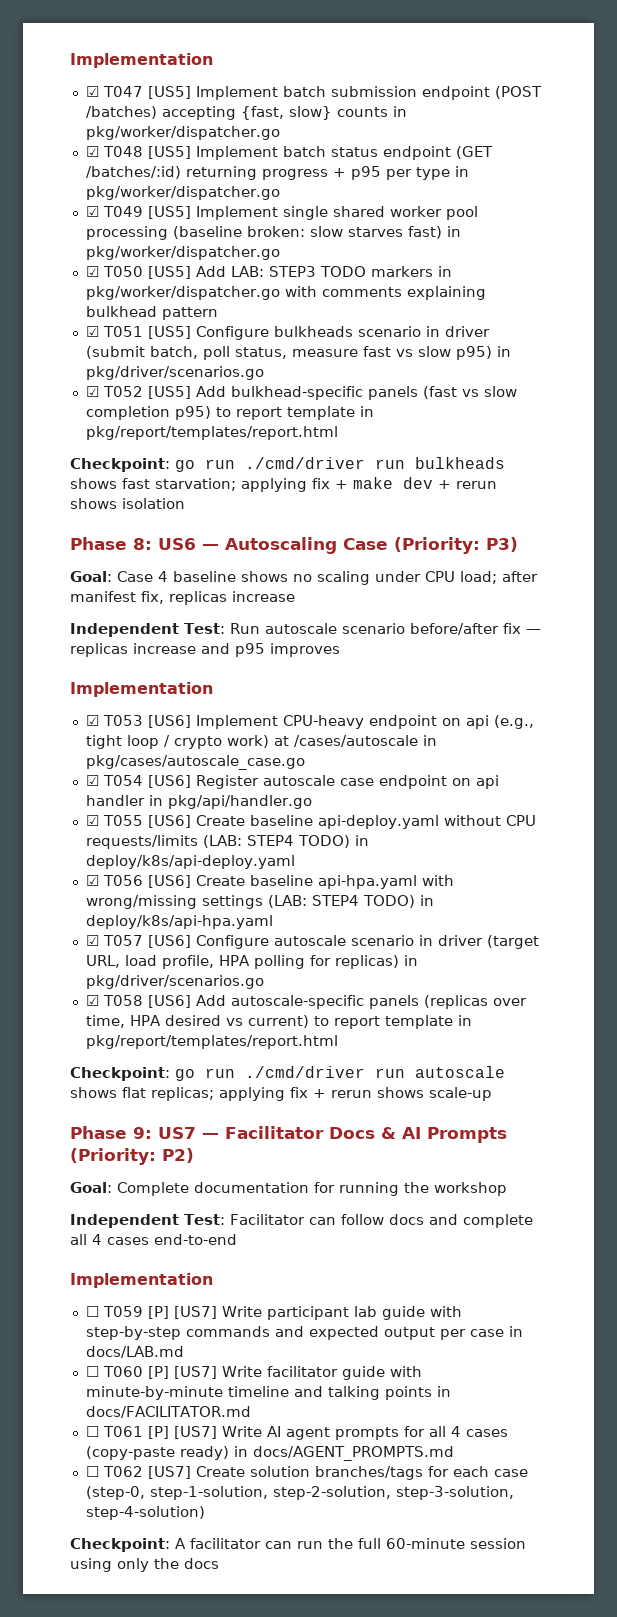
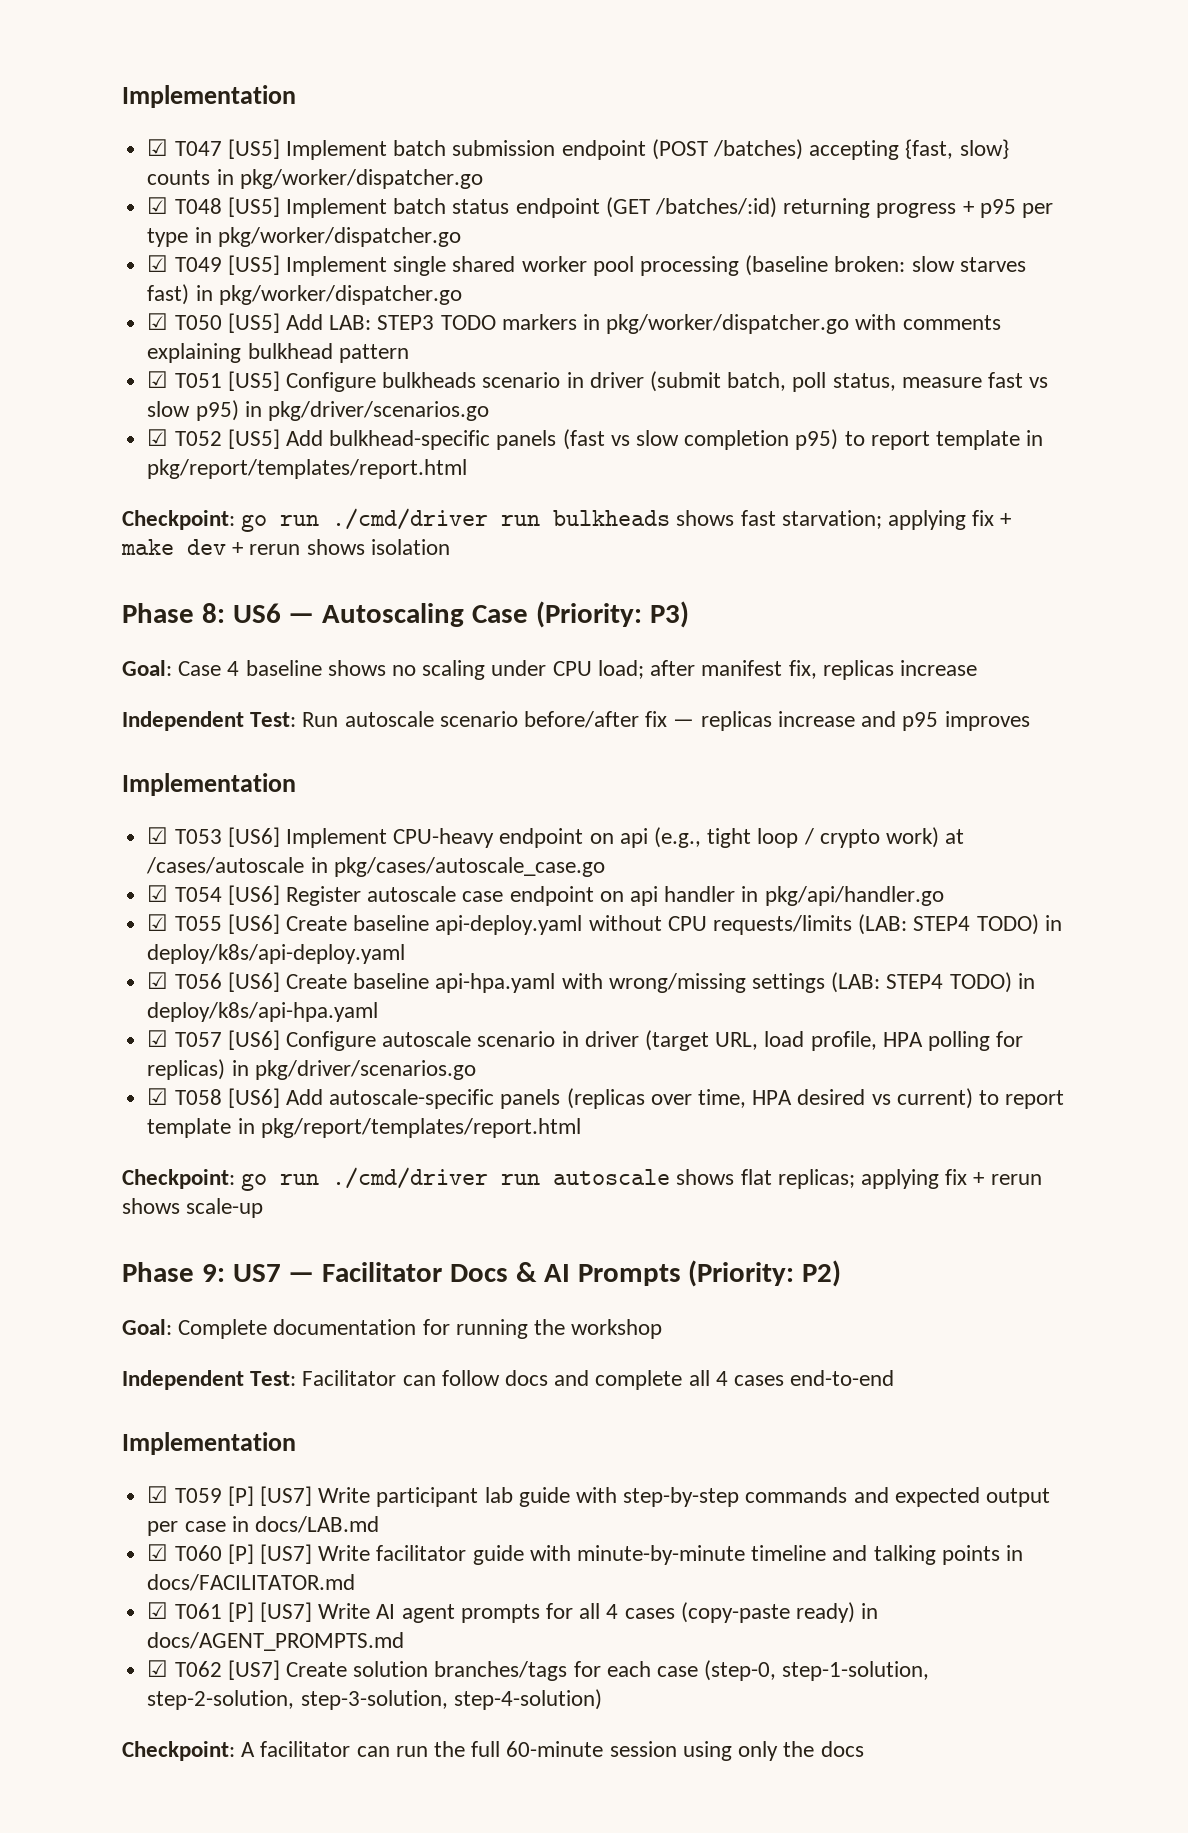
[85,1306,99,1317] ☐ -> [147,1486,169,1503] ☑
[85,1366,99,1377] ☐ -> [147,1544,169,1561] ☑
[85,1426,99,1437] ☐ -> [147,1602,169,1619] ☑
[85,1466,99,1477] ☐ -> [147,1660,169,1677] ☑

